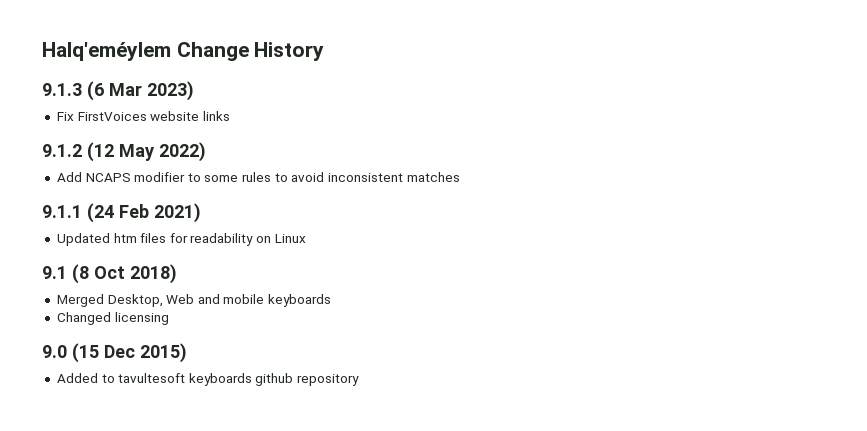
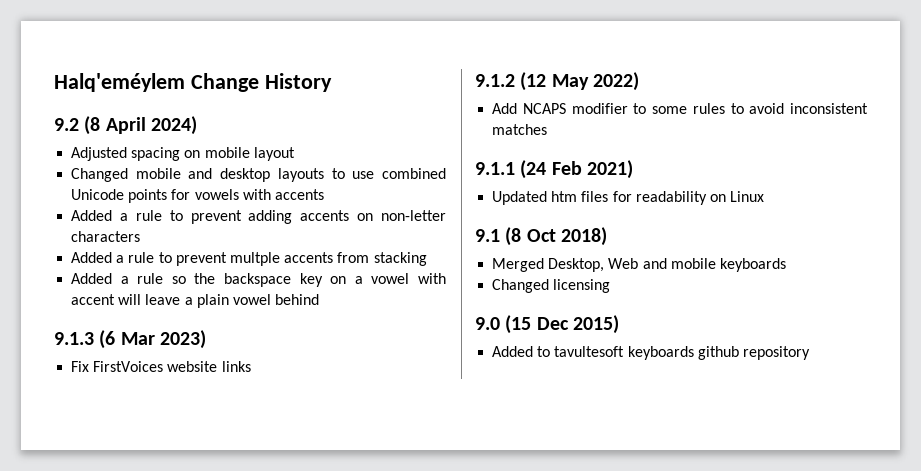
(325, 51) none -> [54,116,197,135] [71,147,295,161] [71,168,446,182] [71,189,324,203] [71,210,446,224] [71,231,141,242] [71,252,427,266] [71,273,446,287] [71,294,320,308] // 9.2 (8 April 2024) // Adjusted spacing on mobile layout // Changed mobile and desktop layouts to use combined Unicode points for vowels with accents // Added a rule to prevent adding accents on non-letter characters // Added a rule to prevent multple accents from stacking // Added a rule so the backspace key on a vowel with accent will leave a plain vowel behind

